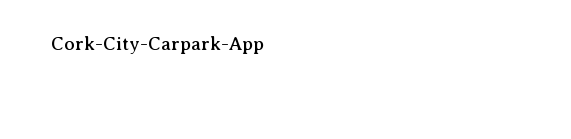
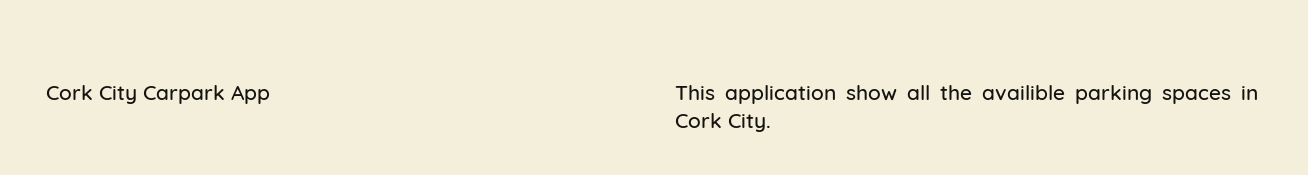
[51,36,264,54] Cork-City-Carpark-App -> [46,85,270,104] [675,85,1258,104] [675,113,771,132] Cork City Carpark App // This application show all the availible parking spaces in Cork City.

